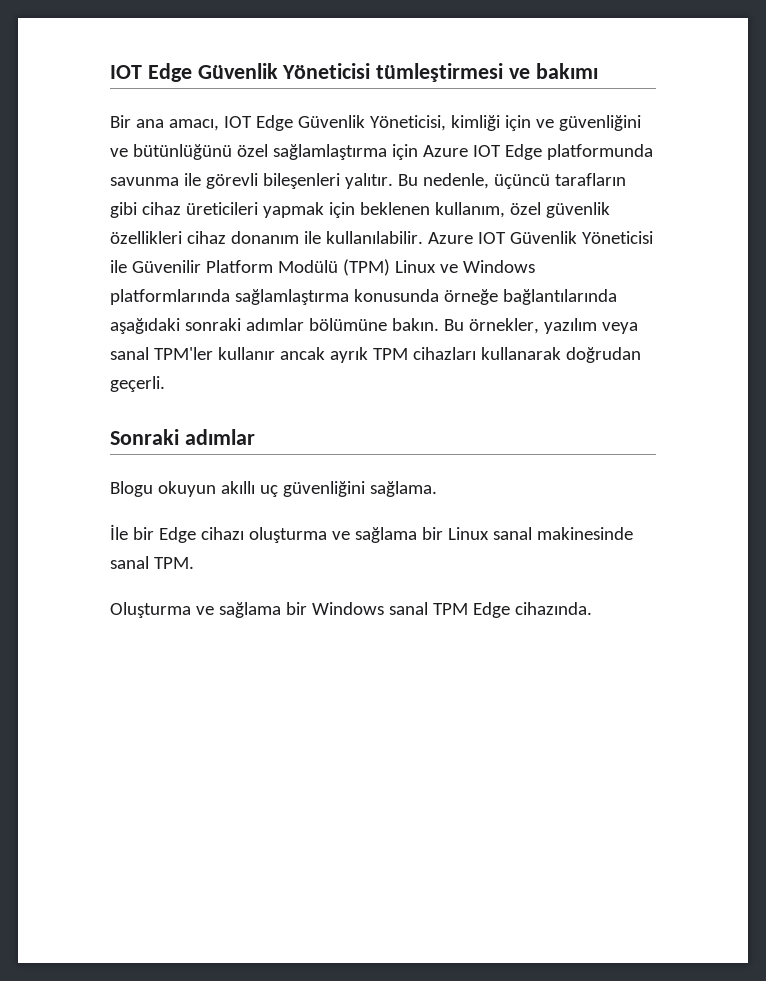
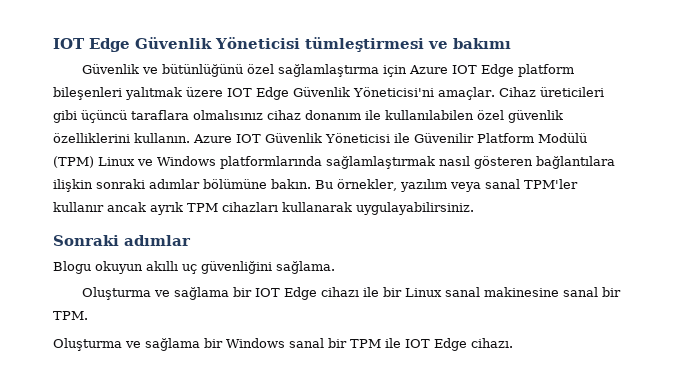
[110,115,641,131] Bir ana amacı, IOT Edge Güvenlik Yöneticisi, kimliği için ve güvenliğini -> [81,64,139,74] Güvenlik
[546,144,653,160] [110,173,626,189] [110,202,610,218] [110,231,423,244] platformunda savunma ile görevli bileşenleri yalıtır. Bu nedenle, üçüncü tarafların gibi cihaz üreticileri yapmak için beklenen kullanım, özel güvenlik özellikleri cihaz donanım ile kullanılabilir. -> [517,64,574,77] [53,87,604,100] [53,110,563,123] [53,133,190,143] platform bileşenleri yalıtmak üzere IOT Edge Güvenlik Yöneticisi'ni amaçlar. Cihaz üreticileri gibi üçüncü taraflara olmalısınız cihaz donanım ile kullanılabilen özel güvenlik özelliklerini kullanın.
[234,289,617,305] [110,318,180,334] sağlamlaştırma konusunda örneğe bağlantılarında aşağıdaki -> [326,156,615,169] [53,179,93,192] sağlamlaştırmak nasıl gösteren bağlantılara ilişkin
[565,347,641,363] [110,376,165,392] doğrudan geçerli. -> [356,202,474,215] uygulayabilirsiniz.
[110,524,633,543] [110,556,149,569] İle bir Edge cihazı oluşturma ve sağlama bir Linux sanal makinesinde sanal -> [81,287,621,300] Oluşturma ve sağlama bir IOT Edge cihazı ile bir Linux sanal makinesine sanal bir
[432,602,592,618] TPM Edge cihazında. -> [328,338,513,351] bir TPM ile IOT Edge cihazı.

